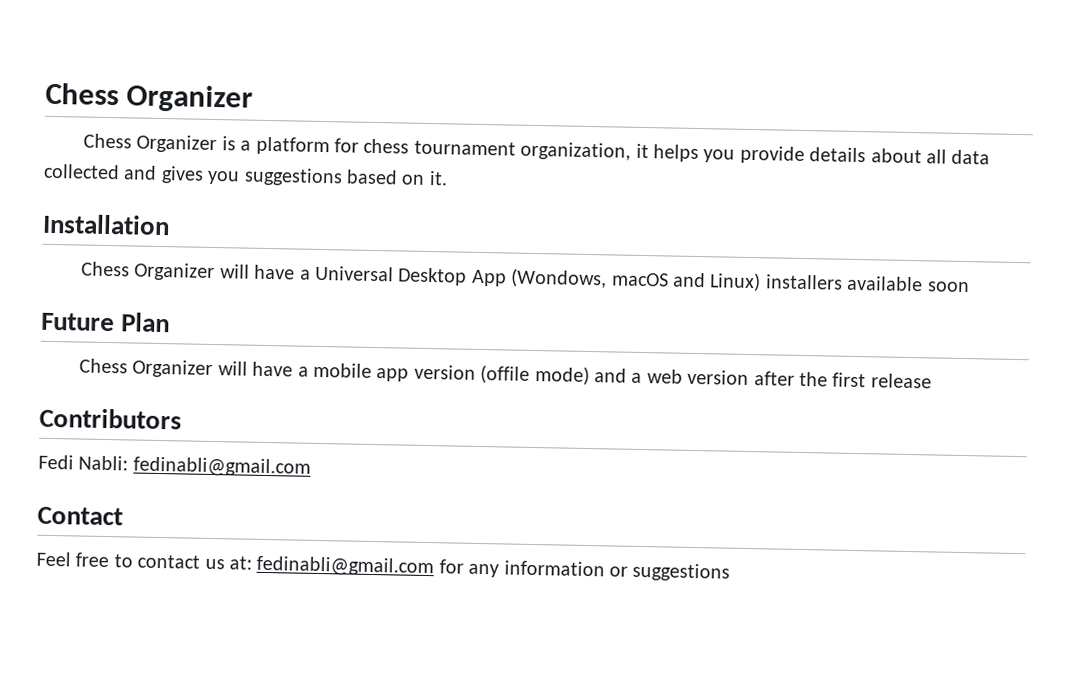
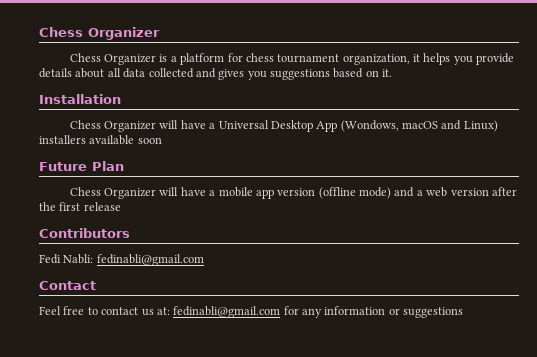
[480,364,531,384] (offile -> [318,187,356,199] (offline

